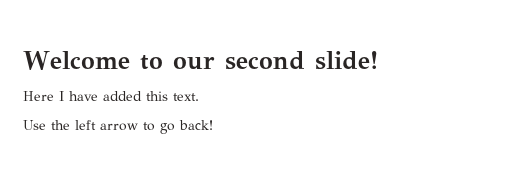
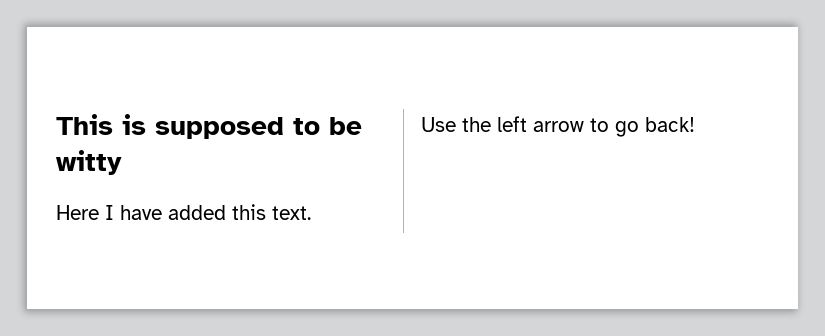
[23,51,378,70] Welcome to our second slide! -> [56,114,362,139] [56,150,122,175] This is supposed to be witty

